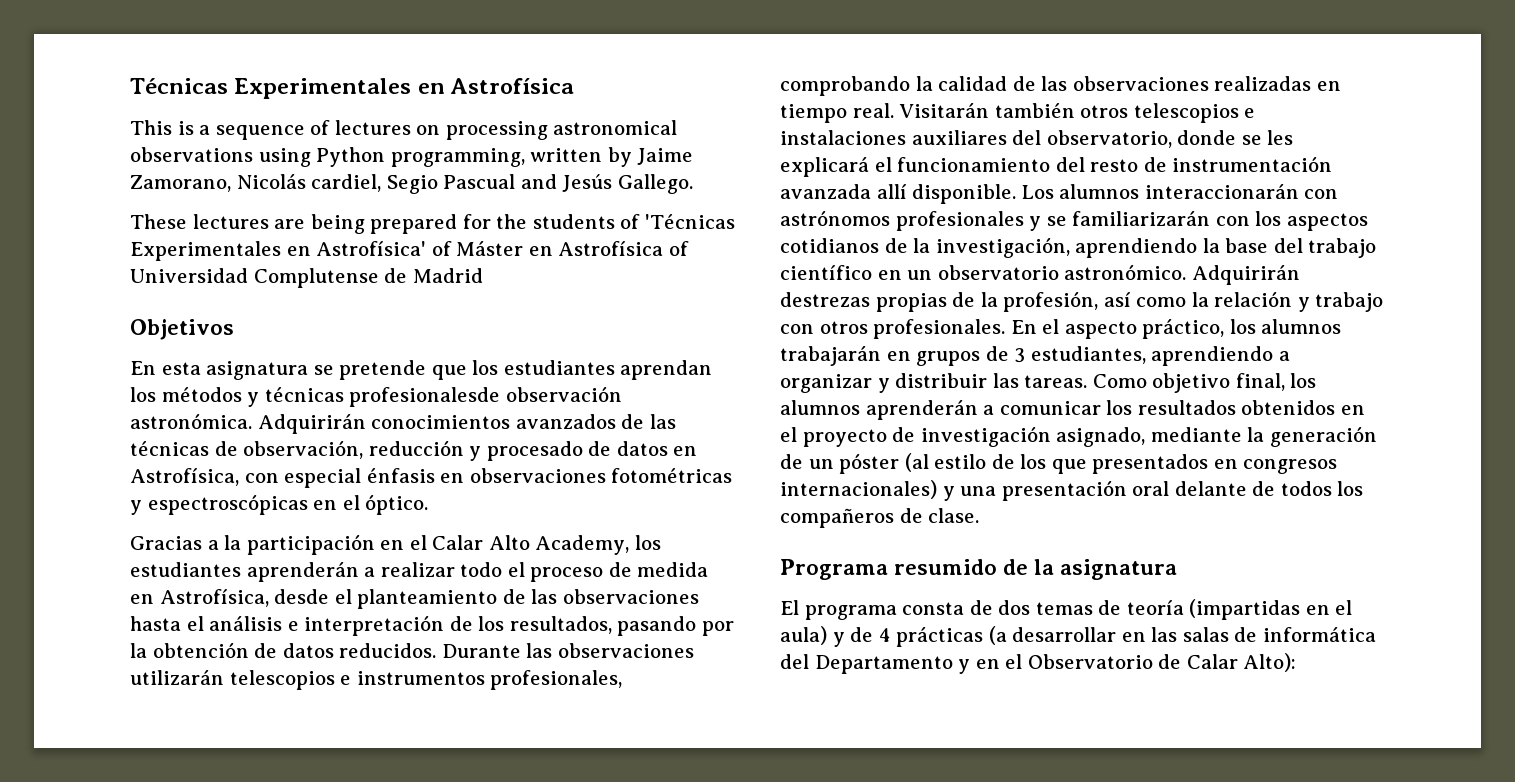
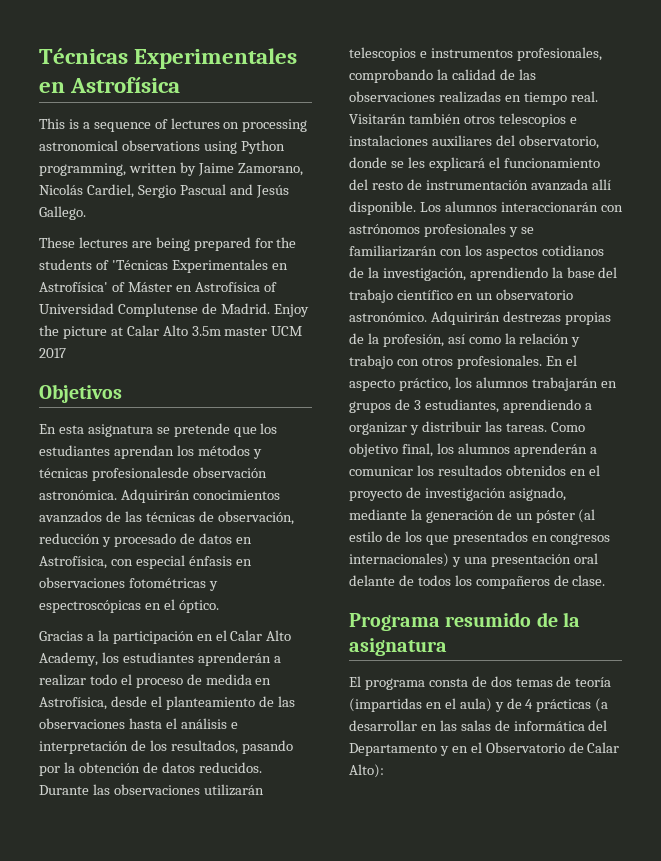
[311,174,438,194] cardiel, Segio -> [86,184,176,198] Cardiel, Sergio
[412,268,483,283] Madrid -> [220,303,309,317] [39,325,303,339] [39,348,66,358] Madrid. Enjoy the picture at Calar Alto 3.5m master UCM 2017

